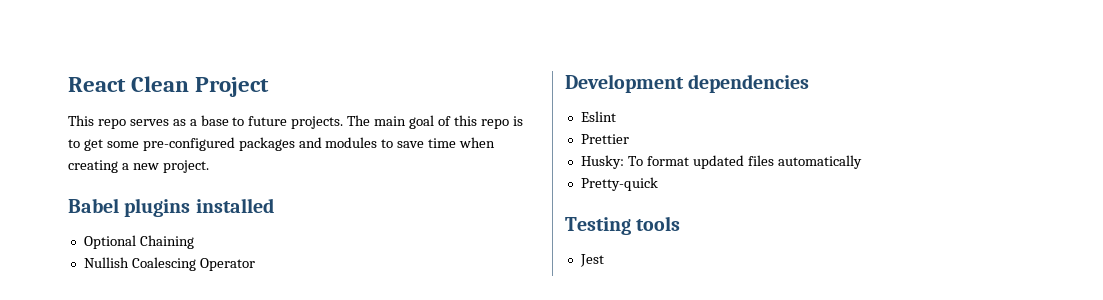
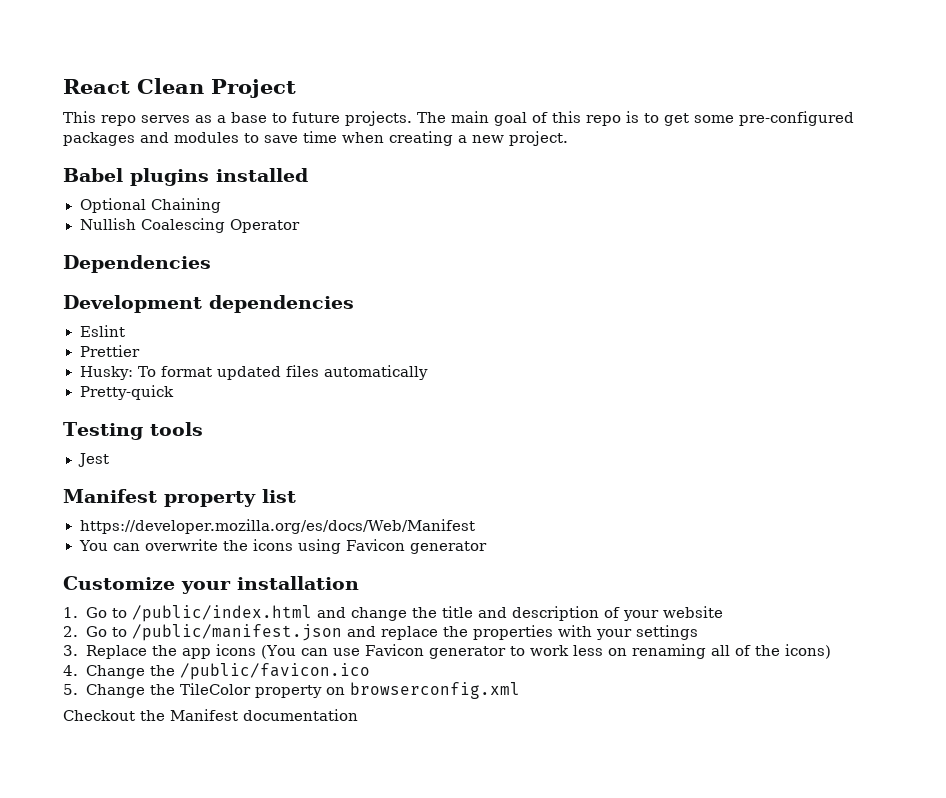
(255, 264) none -> [63,255,211,273] // Dependencies
(604, 260) none -> [63,489,296,507] [79,519,476,534] [78,539,488,554] [63,576,359,594] [63,605,724,622] [63,624,699,641] [63,644,832,659] [63,663,371,680] [63,682,521,699] [63,709,358,721] // Manifest property list // https://developer.mozilla.org/es/docs/Web/Manifest // You can overwrite the icons using Favicon generator // Customize your installation // 1. Go to /public/index.html and change the title and description of your website // 2. Go to /public/manifest.json and replace the properties with your settings // 3. Replace the app icons (You can use Favicon generator to work less on renaming all of the icons) // 4. Change the /public/favicon.ico // 5. Change the TileColor property on browserconfig.xml // Checkout the Manifest documentation

